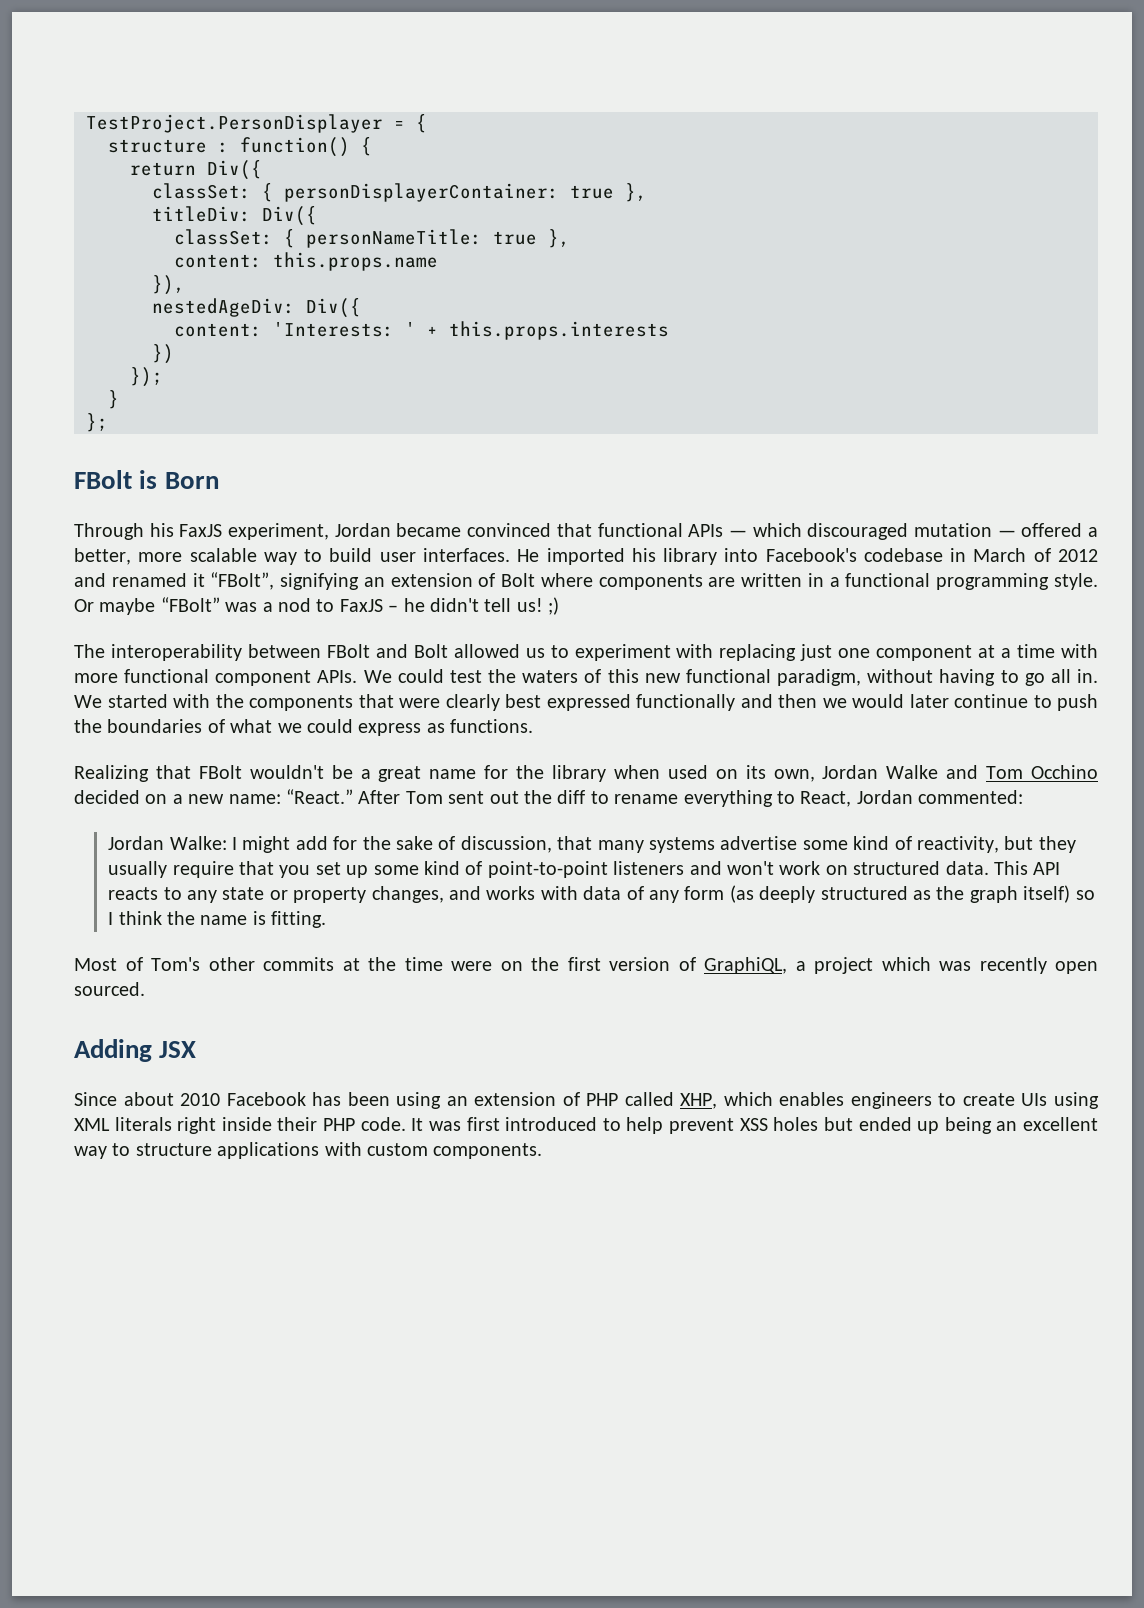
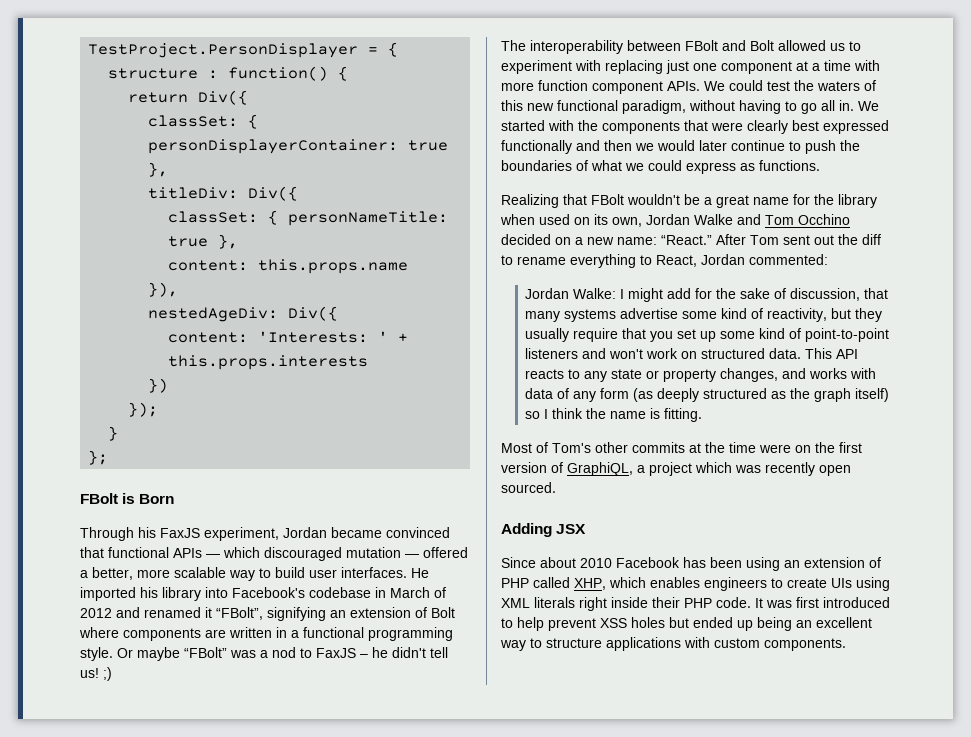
[124,669,210,683] functional -> [538,80,588,91] function

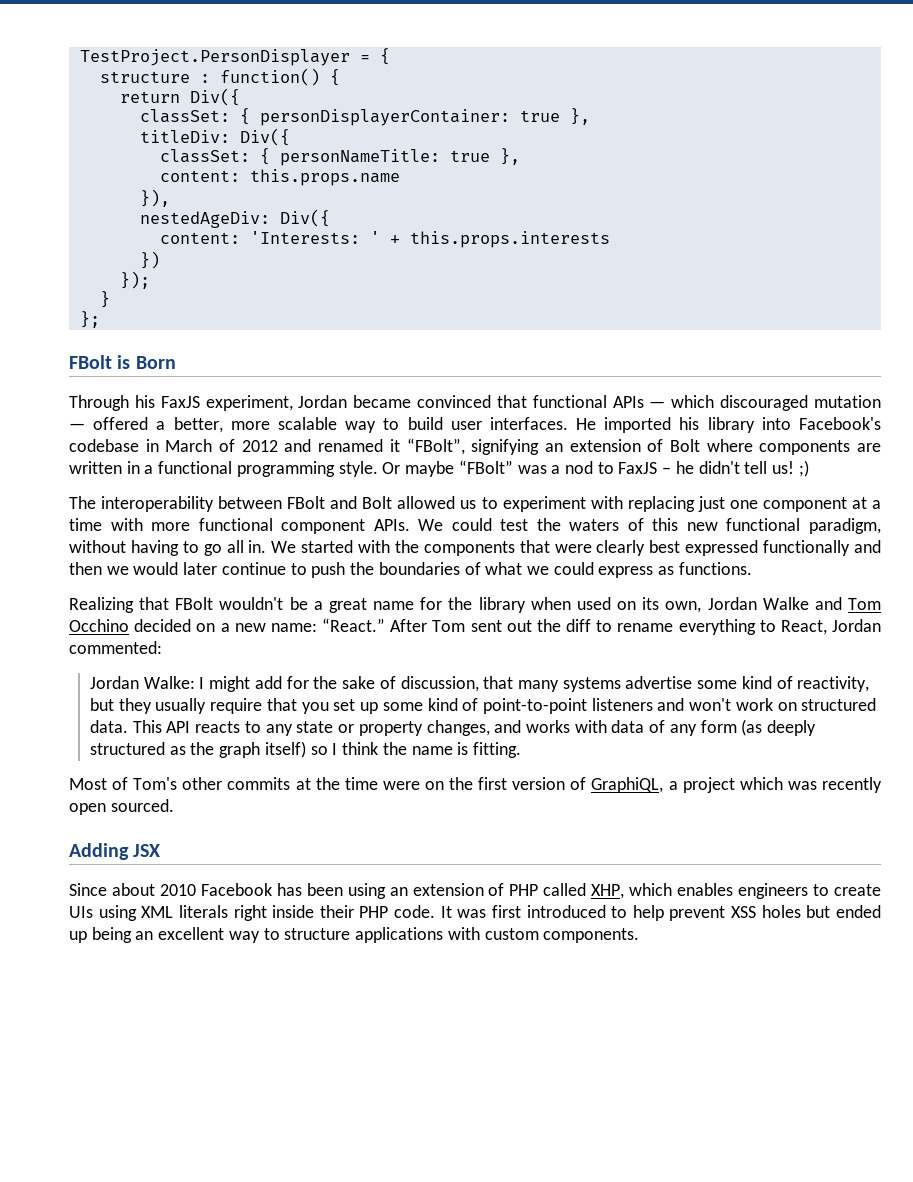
[538,80,588,91] function -> [198,518,273,531] functional

